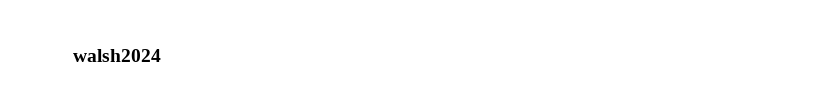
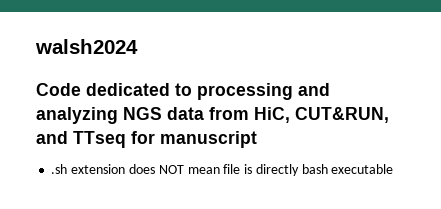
(161, 55) none -> [36,83,330,100] [36,107,389,124] [36,131,257,148] [51,164,394,176] // Code dedicated to processing and analyzing NGS data from HiC, CUT&RUN, and TTseq for manuscript // .sh extension does NOT mean file is directly bash executable

